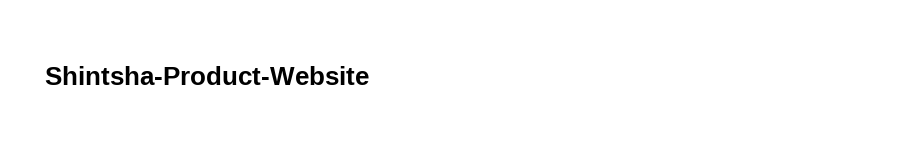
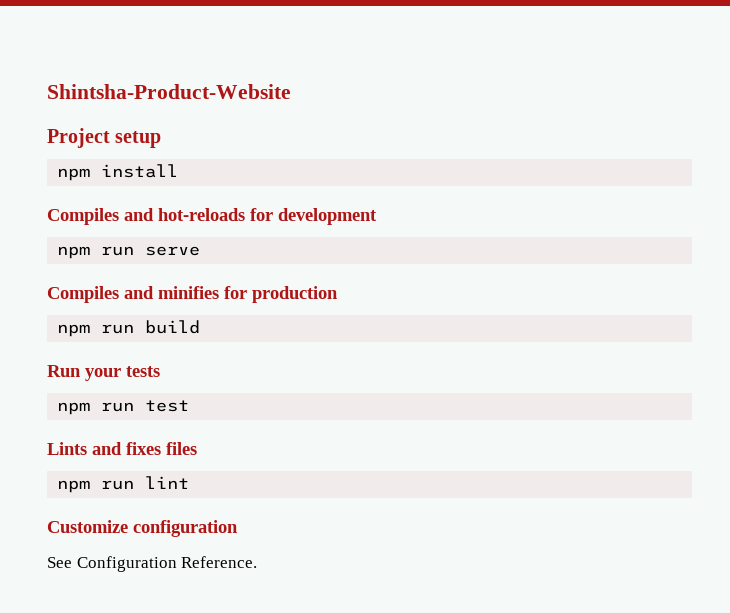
(369, 75) none -> [47,128,162,148] [57,164,179,181] [47,208,377,225] [57,246,201,259] [47,286,338,303] [57,320,201,337] [47,365,160,381] [57,400,190,415] [47,442,197,455] [57,476,190,493] [47,520,238,537] [47,556,258,572] // Project setup // npm install // Compiles and hot-reloads for development // npm run serve // Compiles and minifies for production // npm run build // Run your tests // npm run test // Lints and fixes files // npm run lint // Customize configuration // See Configuration Reference.

